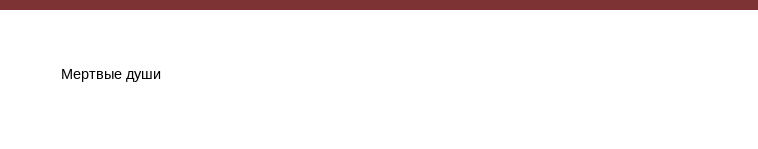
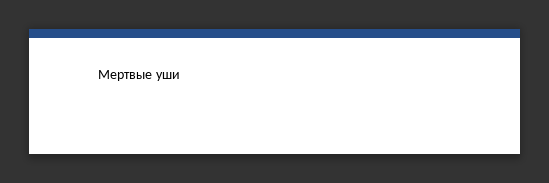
[126,71,161,82] души -> [155,72,180,81] уши

